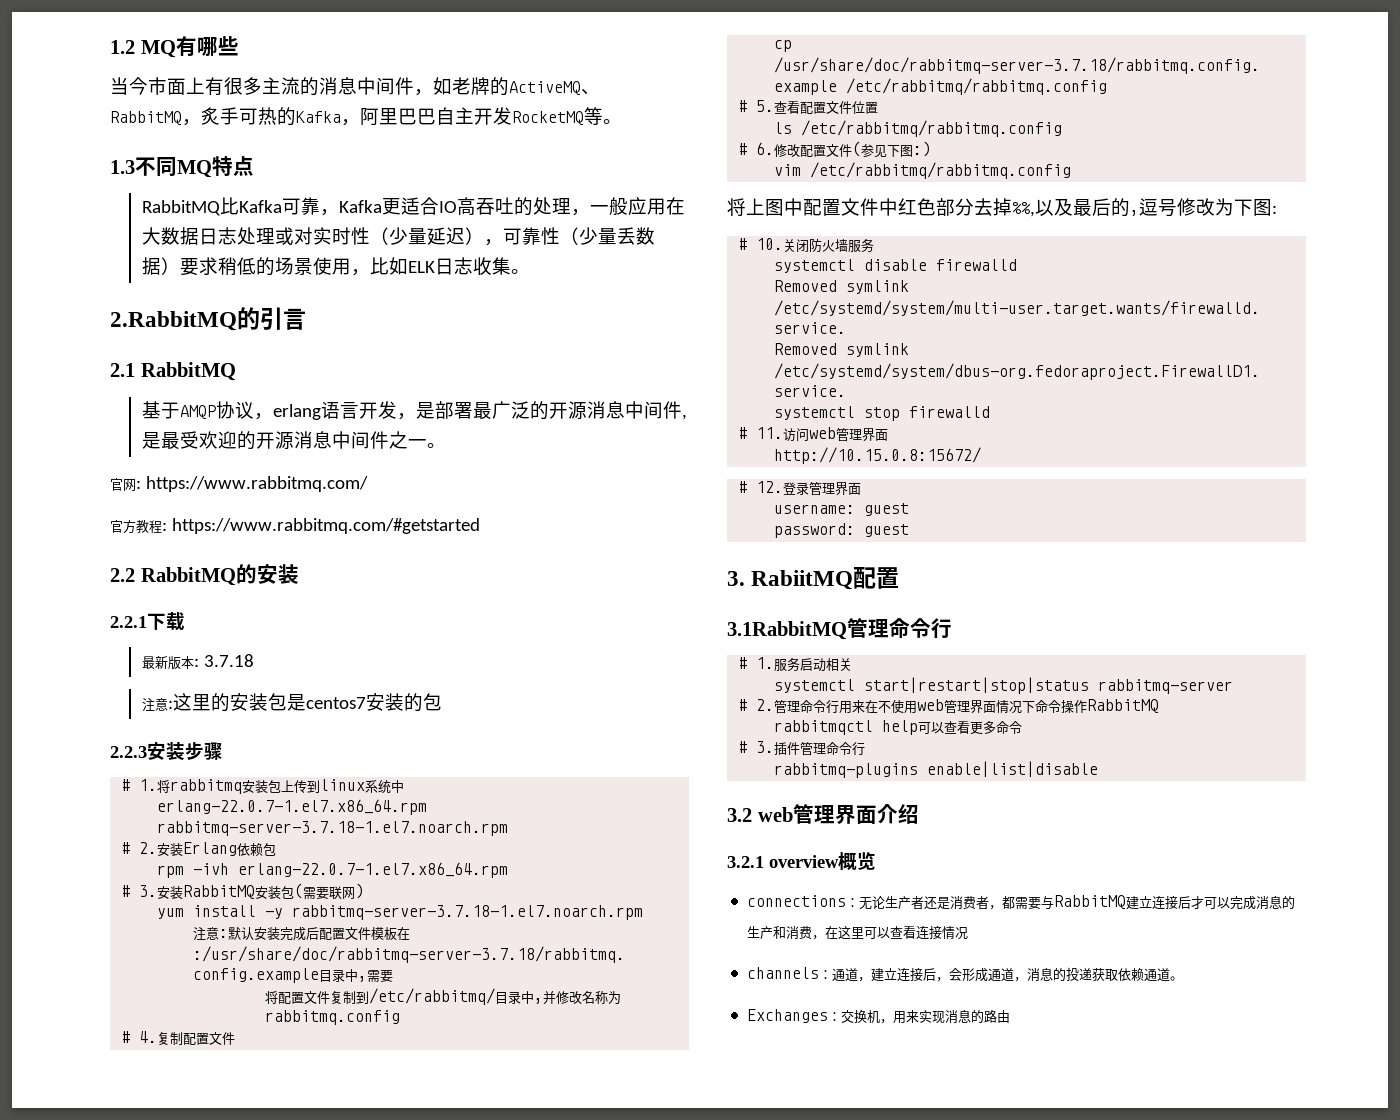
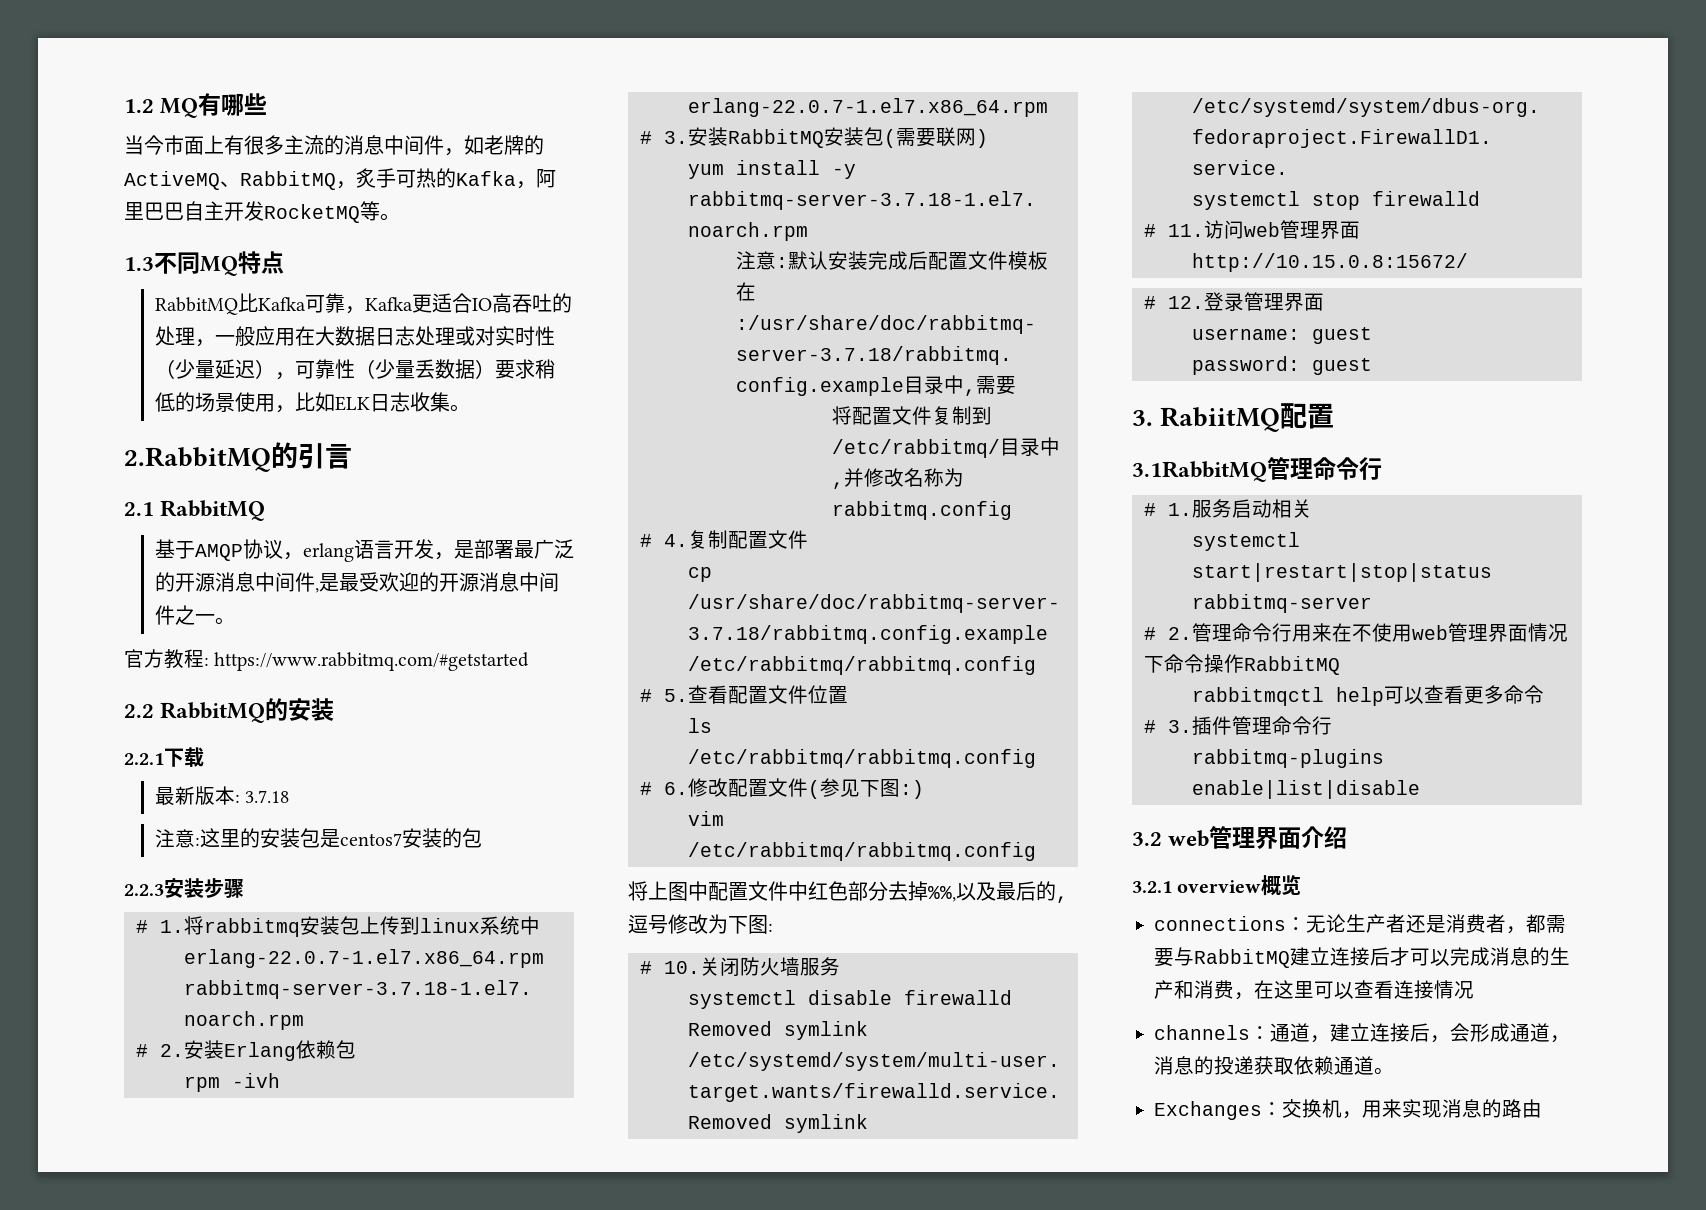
[110,476,368,492] // 官网: https://www.rabbitmq.com/ -> (235, 621) none

